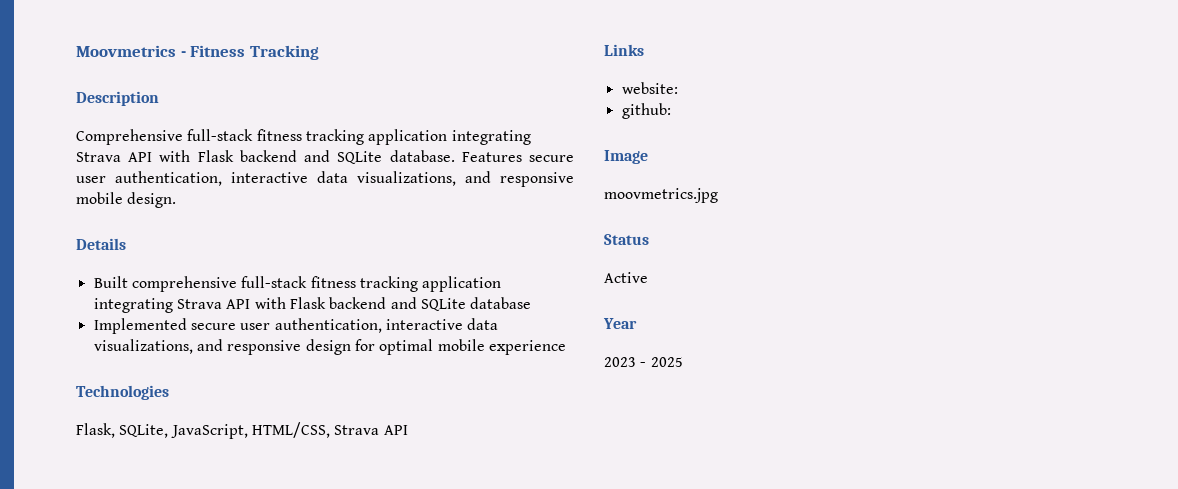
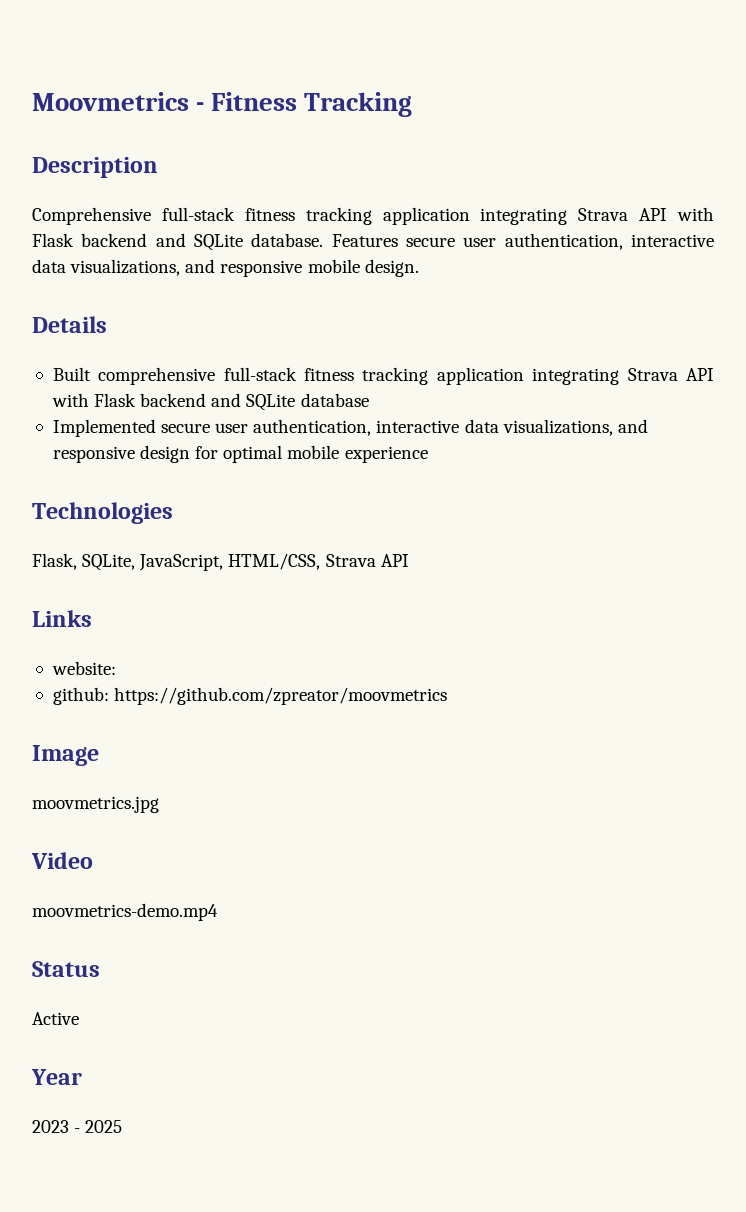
(671, 111) none -> [114,687,448,705] https://github.com/zpreator/moovmetrics
(718, 195) none -> [31,852,93,869] [32,903,218,921] // Video // moovmetrics-demo.mp4

